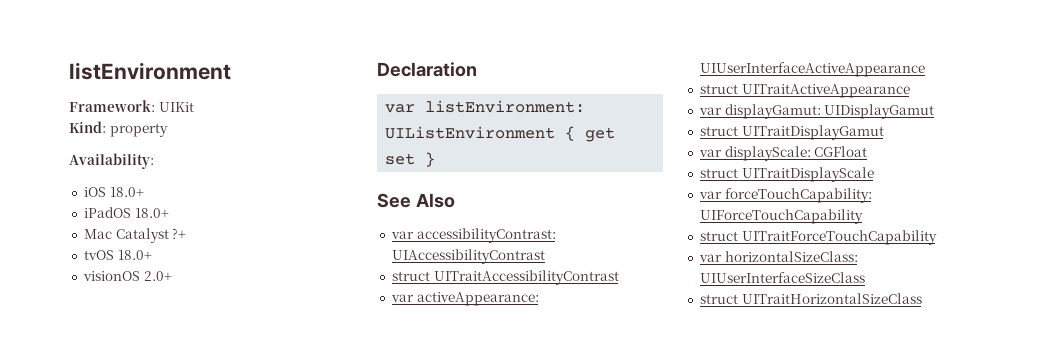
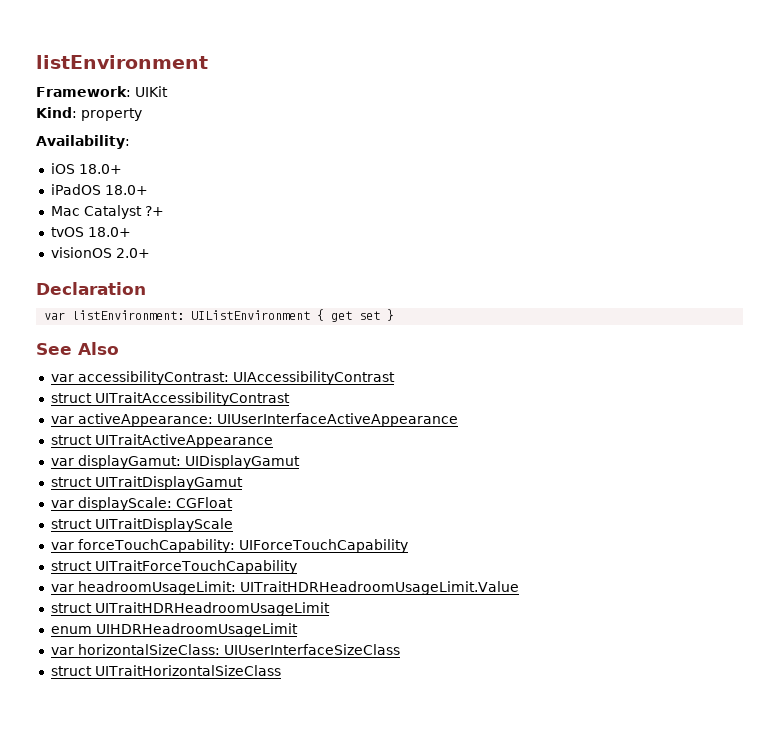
(937, 237) none -> [50,581,519,595] [50,602,330,616] [50,623,298,637] // var headroomUsageLimit: UITraitHDRHeadroomUsageLimit.Value // struct UITraitHDRHeadroomUsageLimit // enum UIHDRHeadroomUsageLimit

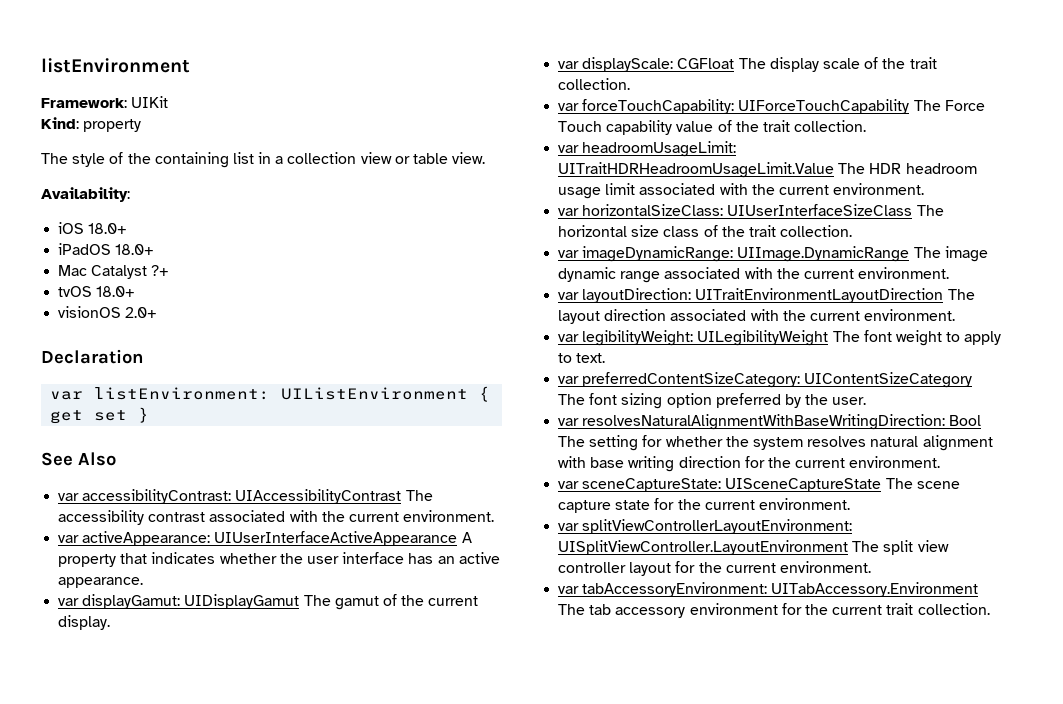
(142, 114) none -> [41,152,486,168] // The style of the containing list in a collection view or table view.
[50,392,290,406] [50,413,458,427] [50,434,273,448] [50,455,300,469] [50,476,243,490] [50,497,233,511] [50,518,233,532] [50,539,408,553] [50,560,297,574] [50,581,519,595] [50,602,330,616] [50,623,298,637] [50,644,400,655] [50,665,281,676] // struct UITraitAccessibilityContrast // var activeAppearance: UIUserInterfaceActiveAppearance // struct UITraitActiveAppearance // var displayGamut: UIDisplayGamut // struct UITraitDisplayGamut // var displayScale: CGFloat // struct UITraitDisplayScale // var forceTouchCapability: UIForceTouchCapability // struct UITraitForceTouchCapability // var headroomUsageLimit: UITraitHDRHeadroomUsageLimit.Value // struct UITraitHDRHeadroomUsageLimit // enum UIHDRHeadroomUsageLimit // var horizontalSizeClass: UIUserInterfaceSizeClass // struct UITraitHorizontalSizeClass -> [405,490,433,501] [58,510,495,525] [58,531,472,546] [58,552,500,567] [58,577,144,588] [58,594,479,610] [58,615,111,630] [558,57,937,72] [558,78,631,90] [558,99,985,114] [558,120,867,135] [558,141,737,157] [558,162,977,178] [558,183,925,199] [558,204,944,216] [558,225,853,237] [558,246,988,262] [558,267,950,283] [558,288,975,303] [558,309,956,324] [558,330,1002,346] [558,353,606,363] [558,372,973,388] [558,393,867,409] [558,414,982,430] [558,435,993,451] [558,456,941,472] [558,478,960,492] [558,498,850,513] [558,519,853,534] [558,540,949,555] [558,561,871,576] [558,582,979,597] [558,603,990,618] The accessibility contrast associated with the current environment. // var activeAppearance: UIUserInterfaceActiveAppearance A property that indicates whether the user interface has an active appearance. // var displayGamut: UIDisplayGamut The gamut of the current display. // var displayScale: CGFloat The display scale of the trait collection. // var forceTouchCapability: UIForceTouchCapability The Force Touch capability value of the trait collection. // var headroomUsageLimit: UITraitHDRHeadroomUsageLimit.Value The HDR headroom usage limit associated with the current environment. // var horizontalSizeClass: UIUserInterfaceSizeClass The horizontal size class of the trait collection. // var imageDynamicRange: UIImage.DynamicRange The image dynamic range associated with the current environment. // var layoutDirection: UITraitEnvironmentLayoutDirection The layout direction associated with the current environment. // var legibilityWeight: UILegibilityWeight The font weight to apply to text. // var preferredContentSizeCategory: UIContentSizeCategory The font sizing option preferred by the user. // var resolvesNaturalAlignmentWithBaseWritingDirection: Bool The setting for whether the system resolves natural alignment with base writing direction for the current environment. // var sceneCaptureState: UISceneCaptureState The scene capture state for the current environment. // var splitViewControllerLayoutEnvironment: UISplitViewController.LayoutEnvironment The split view controller layout for the current environment. // var tabAccessoryEnvironment: UITabAccessory.Environment The tab accessory environment for the current trait collection.

